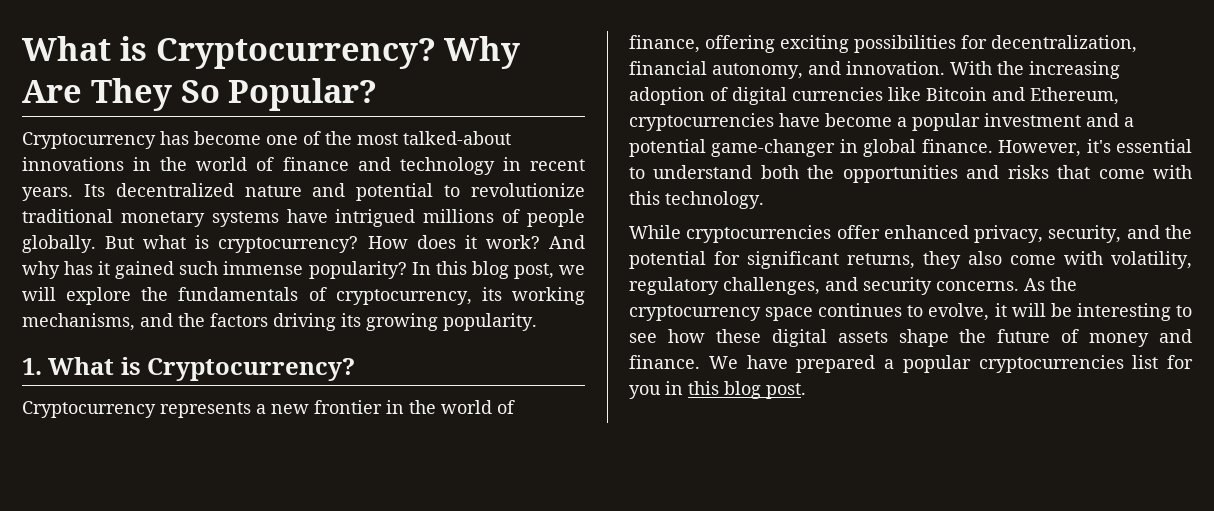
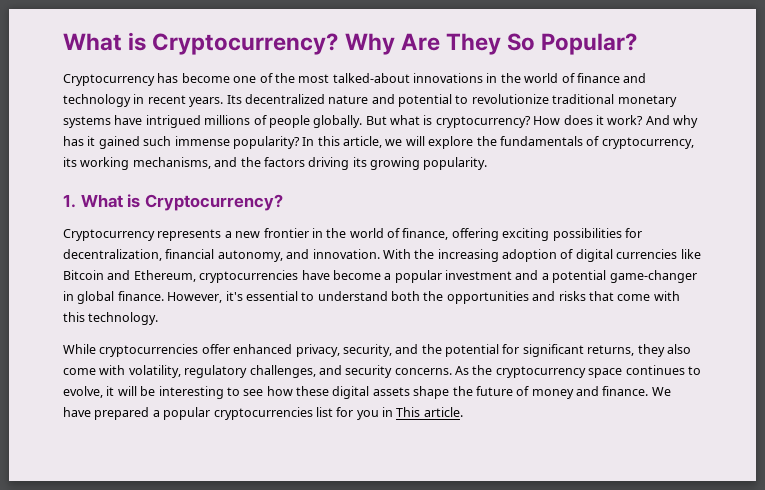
[471,261,554,279] blog post, -> [343,136,382,148] article,
[688,381,806,399] this blog post. -> [396,407,463,417] This article.

